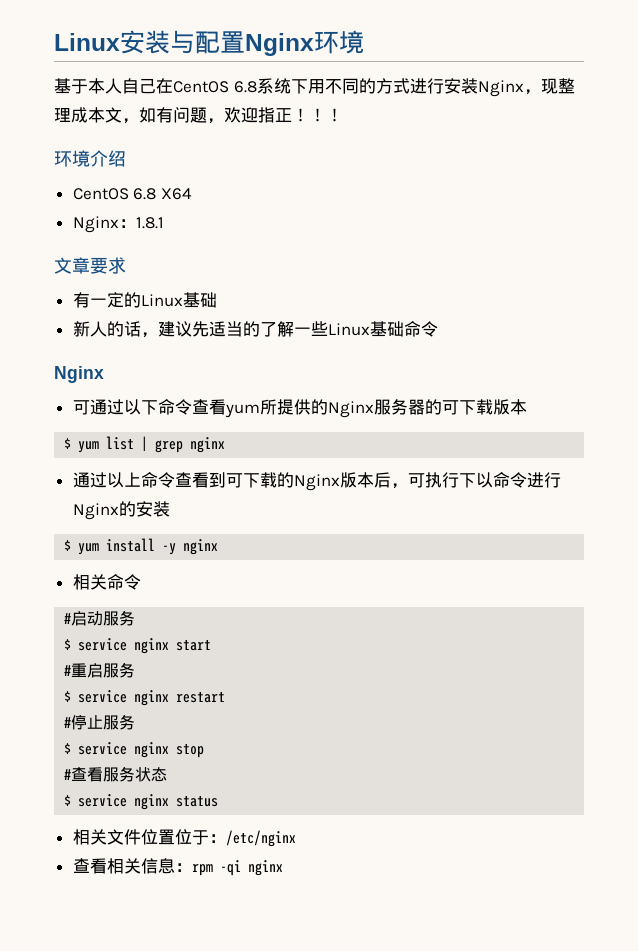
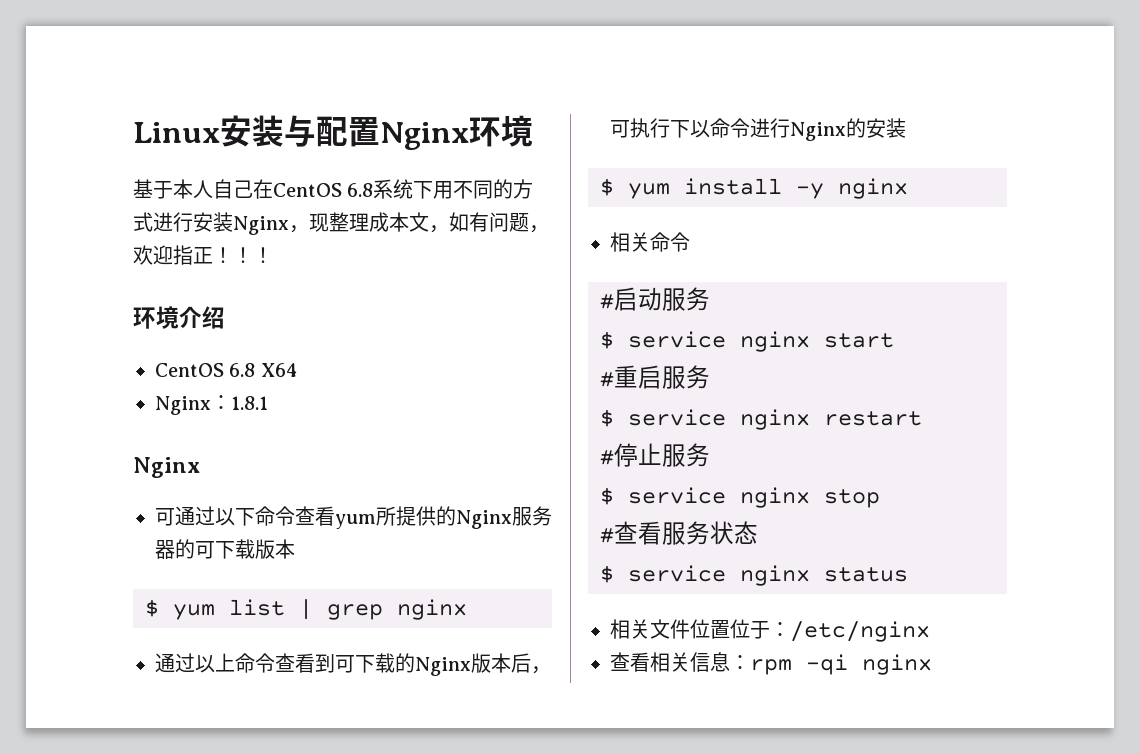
[54,257,126,274] [72,292,217,308] [72,321,438,338] // 文章要求 // 有一定的Linux基础 // 新人的话，建议先适当的了解一些Linux基础命令 -> (268, 403) none

